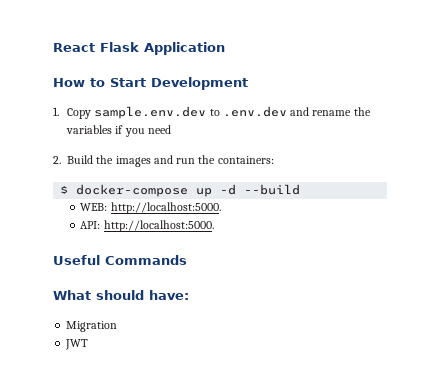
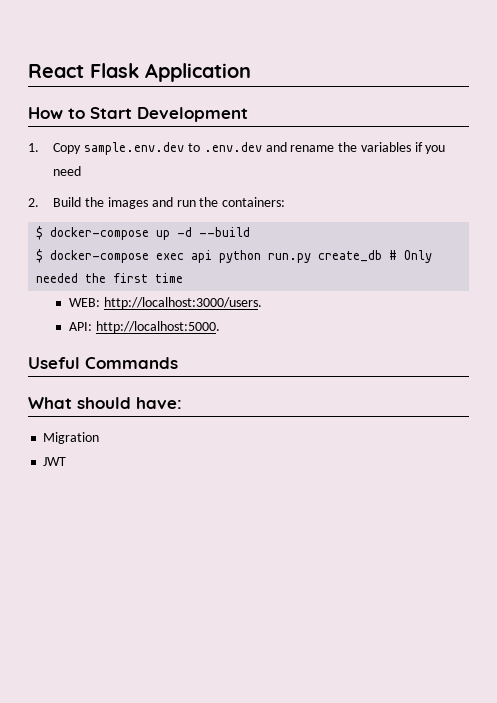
(301, 189) none -> [36,249,433,263] [36,273,184,283] // $ docker-compose exec api python run.py create_db # Only needed the first time
[110,202,221,214] http://localhost:5000. -> [103,297,262,309] http://localhost:3000/users.

